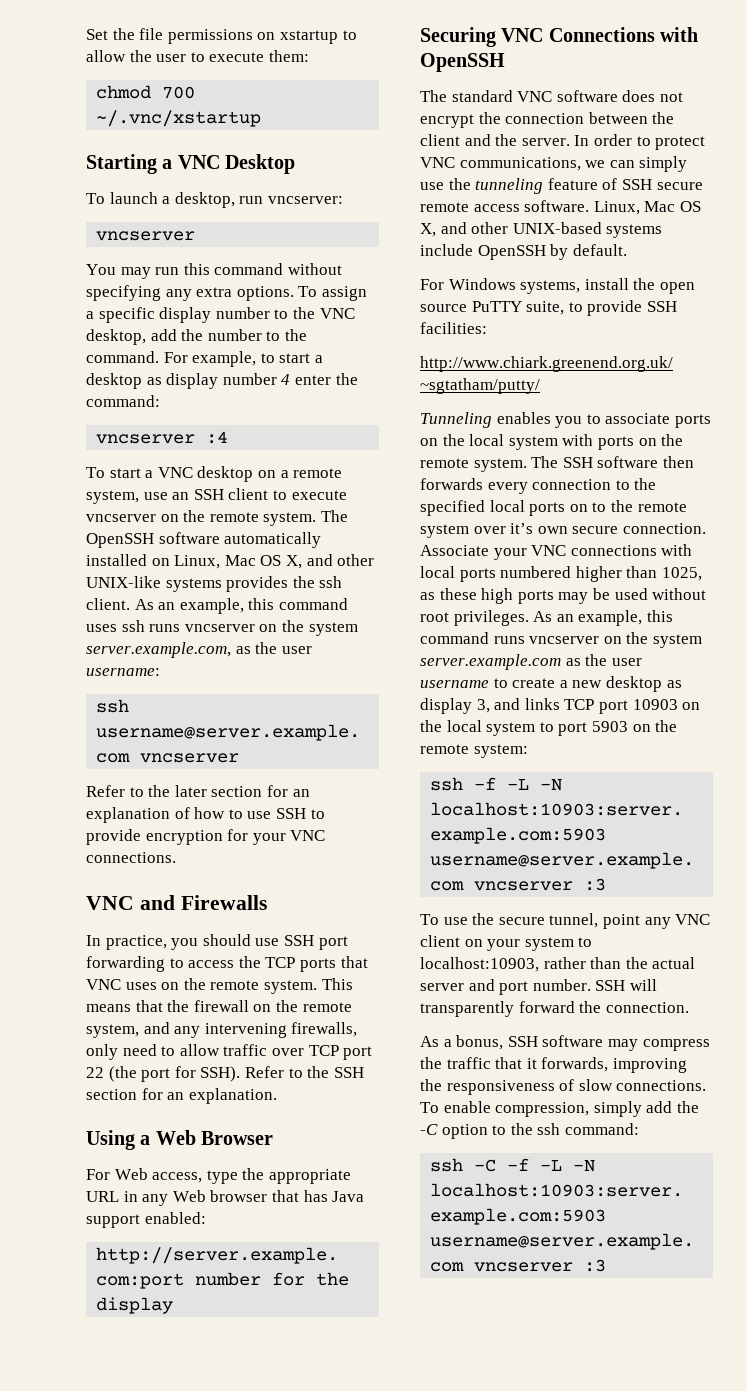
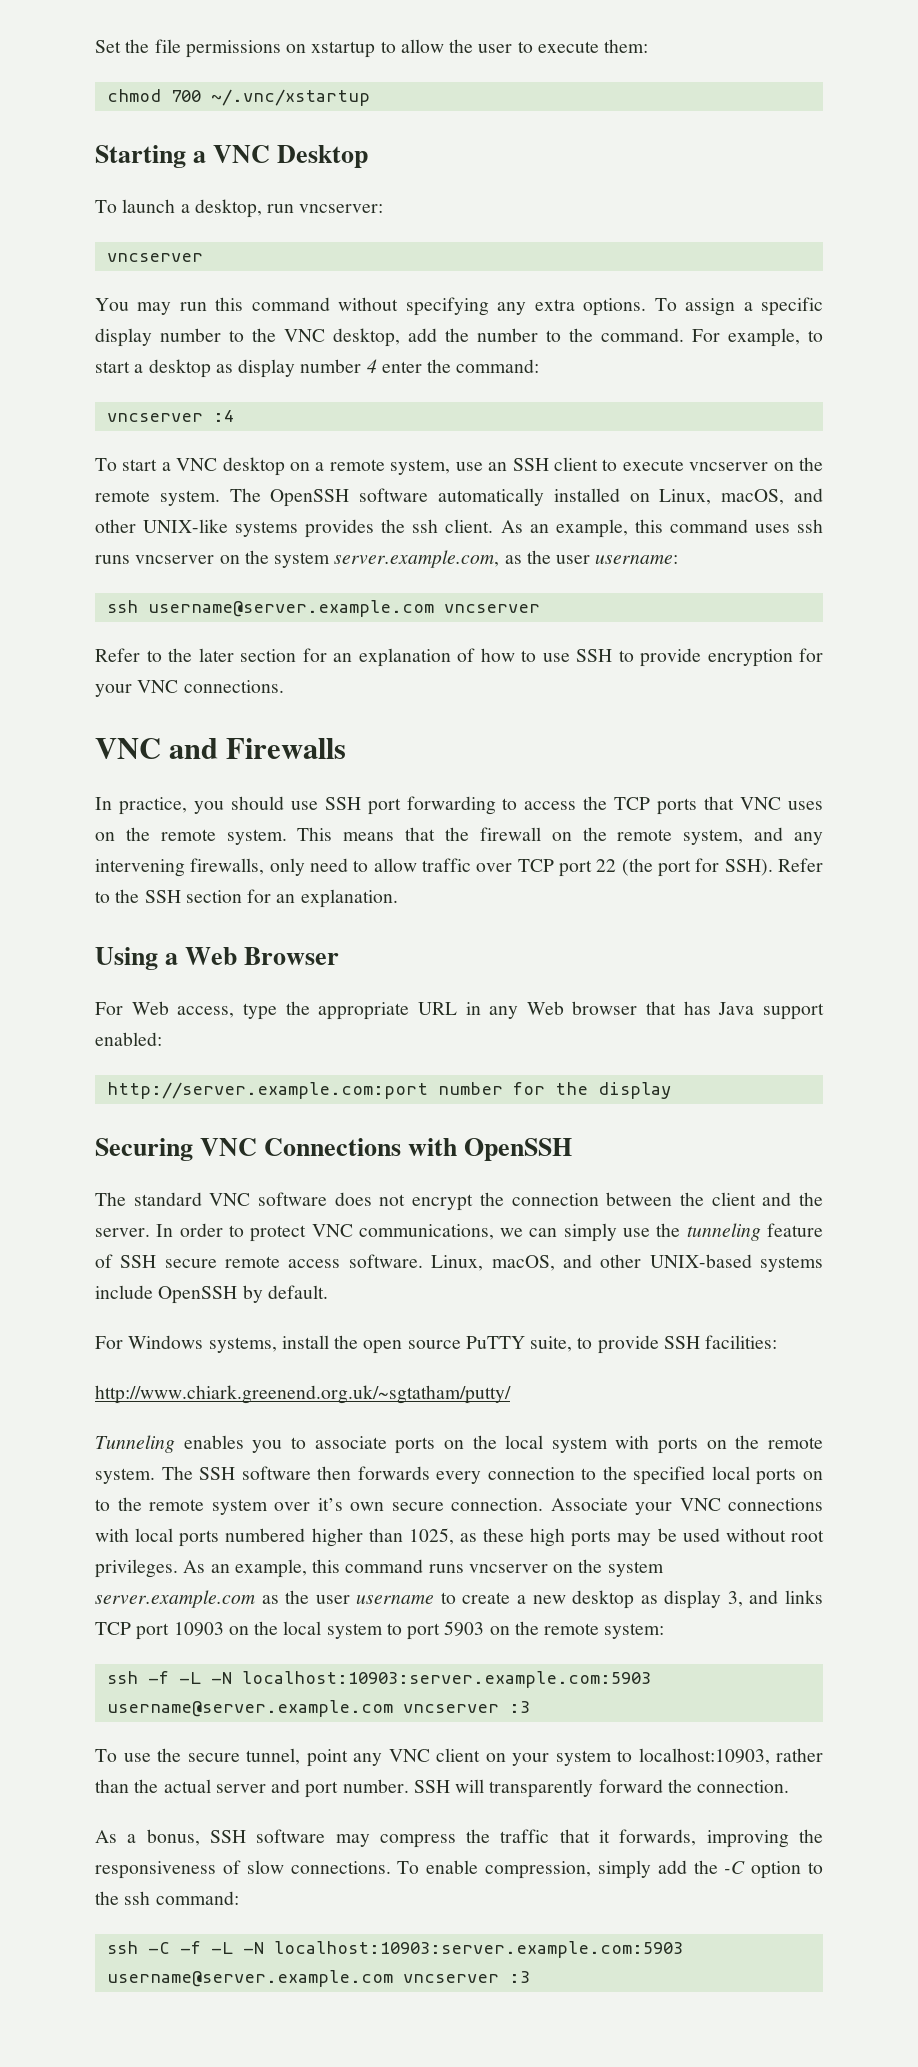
[224,555,302,569] Mac OS X, -> [721,489,785,505] macOS,
[644,201,701,212] [420,223,436,237] Mac OS X, -> [491,1255,555,1271] macOS,

